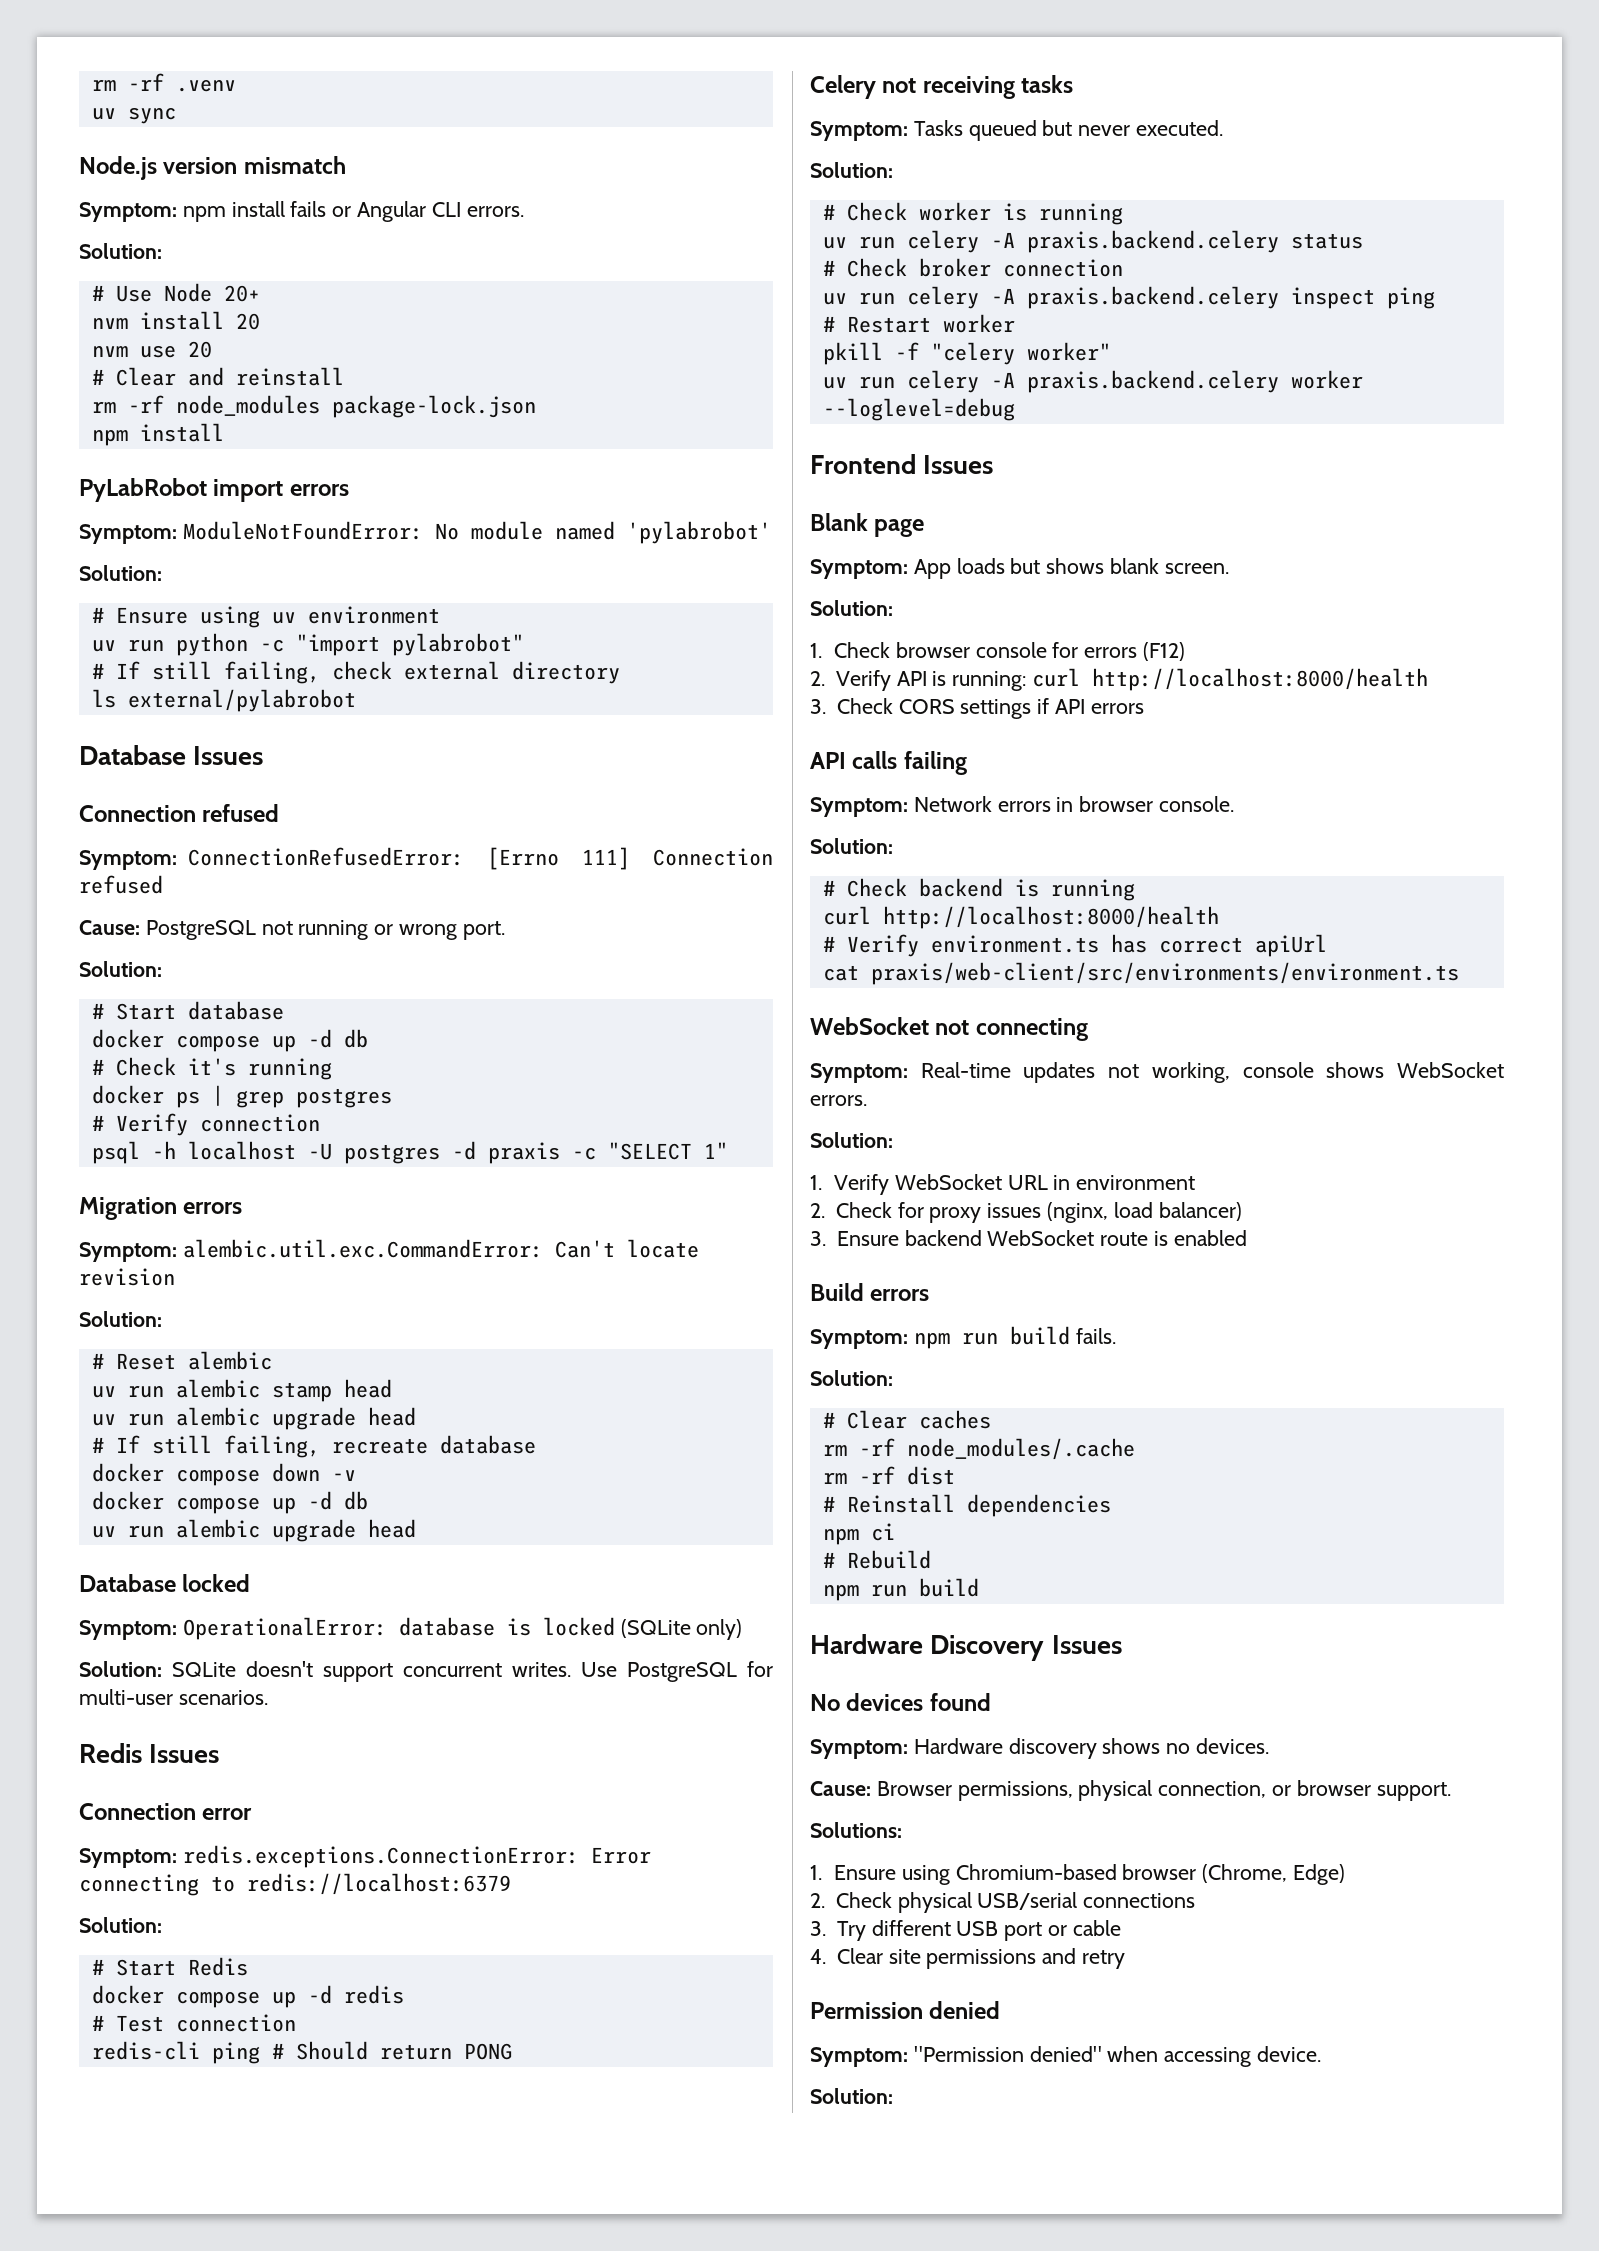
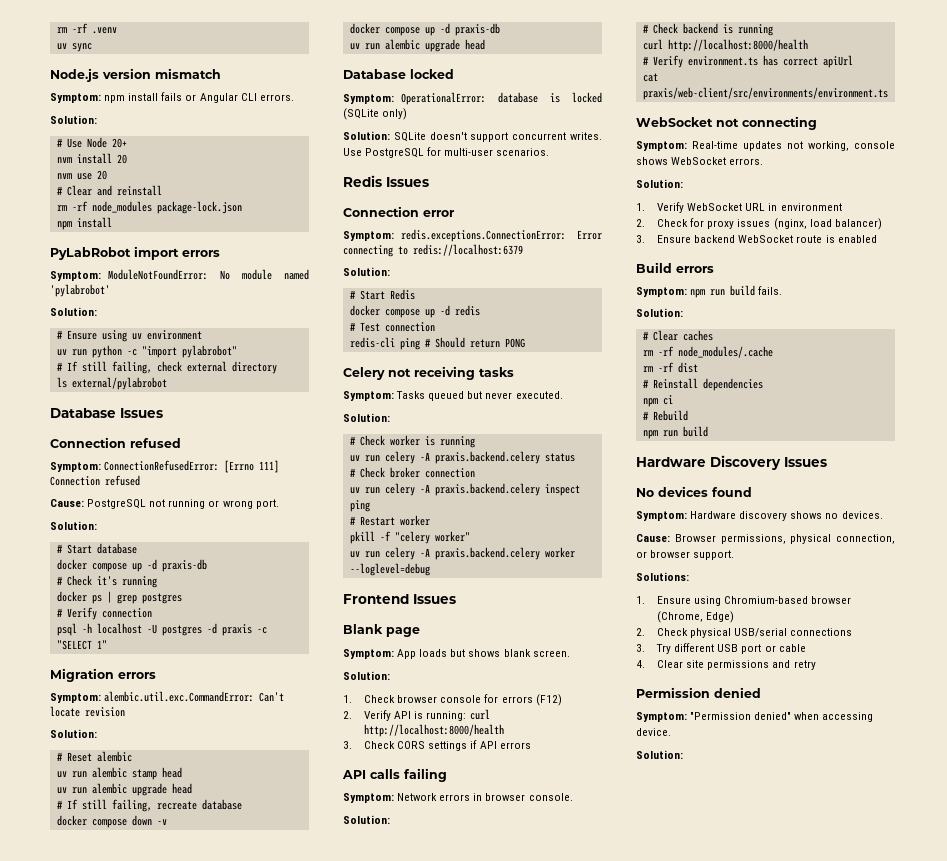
[343,1029,368,1048] db -> [161,559,207,572] praxis-db
[343,1491,368,1510] db -> [454,23,500,36] praxis-db

